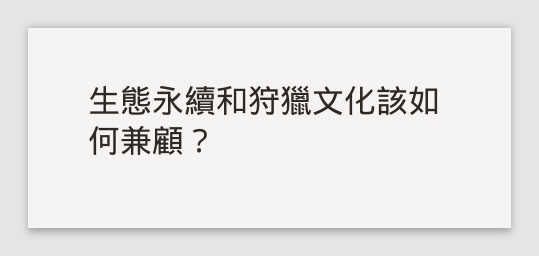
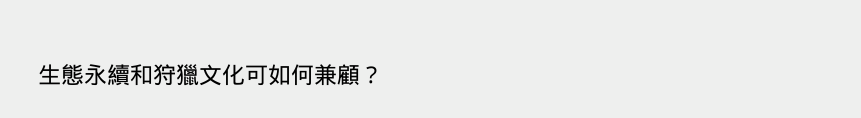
[376,86,408,115] 該 -> [245,65,268,86] 可

